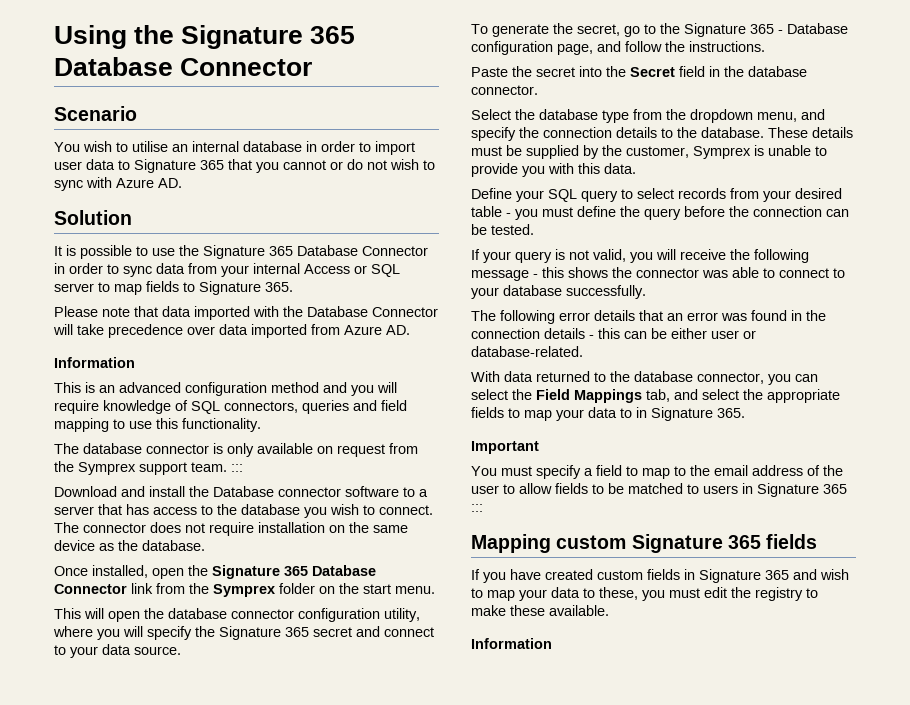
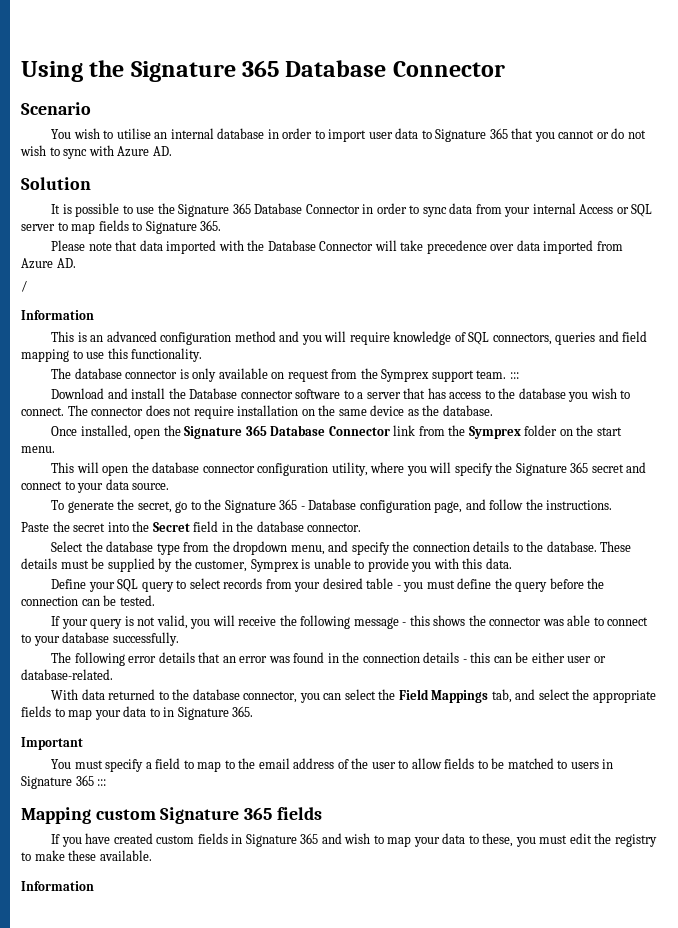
(410, 330) none -> [21,280,27,292] // /

